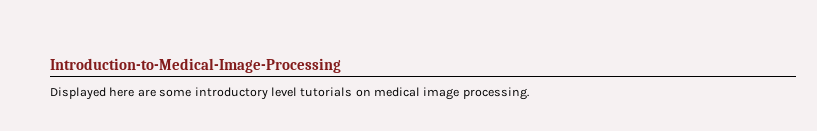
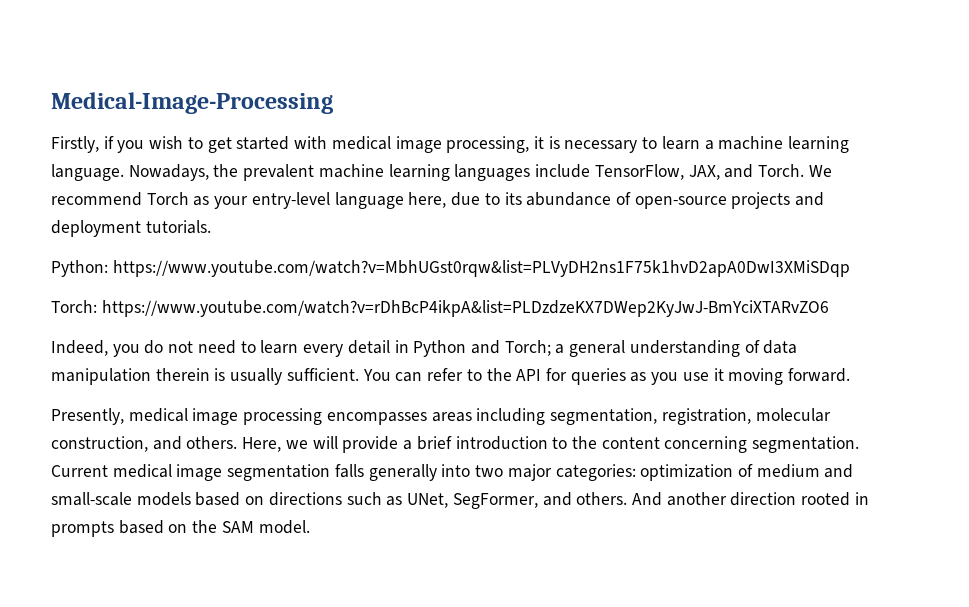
[50,58,341,73] [50,87,529,100] Introduction-to-Medical-Image-Processing // Displayed here are some introductory level tutorials on medical image processing. -> [51,92,333,114] [51,136,850,153] [51,164,832,181] [51,192,825,209] [51,220,211,237] [51,260,850,277] [51,300,829,317] [51,340,798,357] [51,368,851,385] [51,408,831,425] [51,436,860,453] [51,464,854,481] [51,492,869,509] [51,520,310,537] Medical-Image-Processing // Firstly, if you wish to get started with medical image processing, it is necessary to learn a machine learning language. Nowadays, the prevalent machine learning languages include TensorFlow, JAX, and Torch. We recommend Torch as your entry-level language here, due to its abundance of open-source projects and deployment tutorials. // Python: https://www.youtube.com/watch?v=MbhUGst0rqw&list=PLVyDH2ns1F75k1hvD2apA0DwI3XMiSDqp // Torch: https://www.youtube.com/watch?v=rDhBcP4ikpA&list=PLDzdzeKX7DWep2KyJwJ-BmYciXTARvZO6 // Indeed, you do not need to learn every detail in Python and Torch; a general understanding of data manipulation therein is usually sufficient. You can refer to the API for queries as you use it moving forward. // Presently, medical image processing encompasses areas including segmentation, registration, molecular construction, and others. Here, we will provide a brief introduction to the content concerning segmentation. Current medical image segmentation falls generally into two major categories: optimization of medium and small-scale models based on directions such as UNet, SegFormer, and others. And another direction rooted in prompts based on the SAM model.

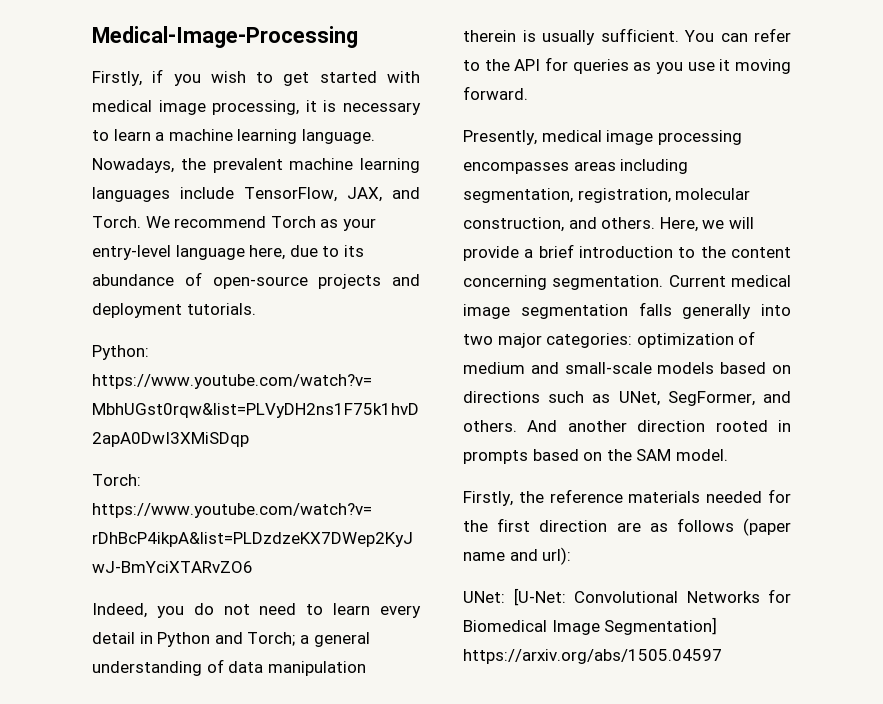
(310, 527) none -> [463,489,791,506] [463,518,791,536] [463,547,572,565] [463,588,791,606] [463,617,718,635] [463,649,722,664] // Firstly, the reference materials needed for the first direction are as follows (paper name and url): // UNet: [U-Net: Convolutional Networks for Biomedical Image Segmentation] https://arxiv.org/abs/1505.04597

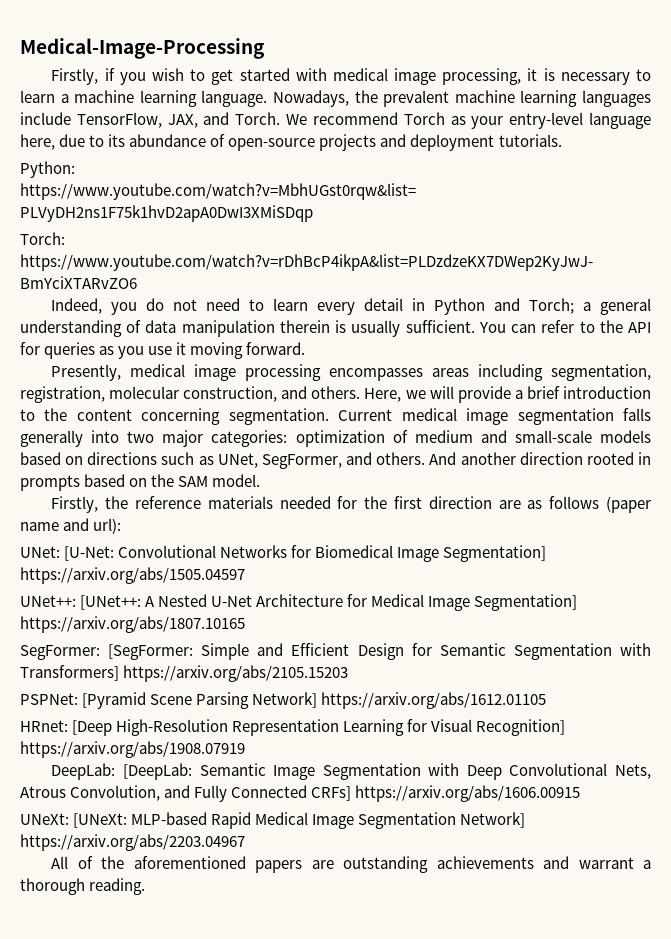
(722, 656) none -> [20,594,578,611] [20,616,245,633] [20,643,652,660] [20,665,349,682] [20,692,547,709] [20,719,566,736] [20,741,245,758] [51,763,651,780] [20,785,581,802] [20,812,526,829] [20,834,245,851] [51,856,651,873] [20,878,146,895] // UNet++: [UNet++: A Nested U-Net Architecture for Medical Image Segmentation] https://arxiv.org/abs/1807.10165 // SegFormer: [SegFormer: Simple and Efficient Design for Semantic Segmentation with Transformers] https://arxiv.org/abs/2105.15203 // PSPNet: [Pyramid Scene Parsing Network] https://arxiv.org/abs/1612.01105 // HRnet: [Deep High-Resolution Representation Learning for Visual Recognition] https://arxiv.org/abs/1908.07919 // DeepLab: [DeepLab: Semantic Image Segmentation with Deep Convolutional Nets, Atrous Convolution, and Fully Connected CRFs] https://arxiv.org/abs/1606.00915 // UNeXt: [UNeXt: MLP-based Rapid Medical Image Segmentation Network] https://arxiv.org/abs/2203.04967 // All of the aforementioned papers are outstanding achievements and warrant a thorough reading.

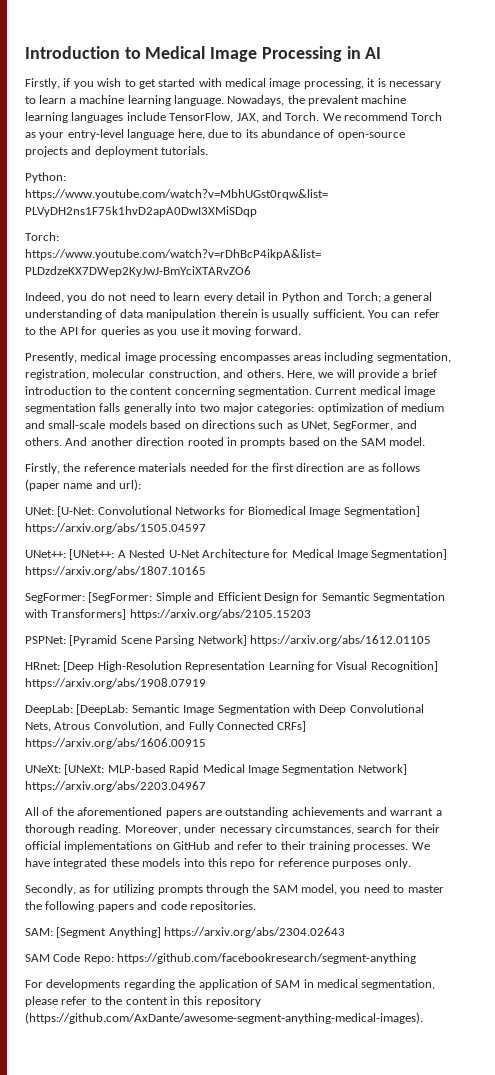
[20,38,265,59] Medical-Image-Processing -> [25,46,382,62] Introduction to Medical Image Processing in AI
(146, 886) none -> [124,824,440,835] [25,841,430,852] [25,858,411,869] [25,884,444,895] [25,901,256,912] [25,927,346,938] [25,953,417,964] [25,979,436,990] [25,996,261,1007] [25,1012,423,1024] Moreover, under necessary circumstances, search for their official implementations on GitHub and refer to their training processes. We have integrated these models into this repo for reference purposes only. // Secondly, as for utilizing prompts through the SAM model, you need to master the following papers and code repositories. // SAM: [Segment Anything] https://arxiv.org/abs/2304.02643 // SAM Code Repo: https://github.com/facebookresearch/segment-anything // For developments regarding the application of SAM in medical segmentation, please refer to the content in this repository (https://github.com/AxDante/awesome-segment-anything-medical-images).

